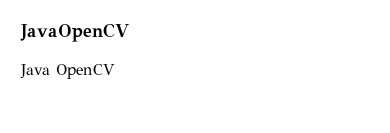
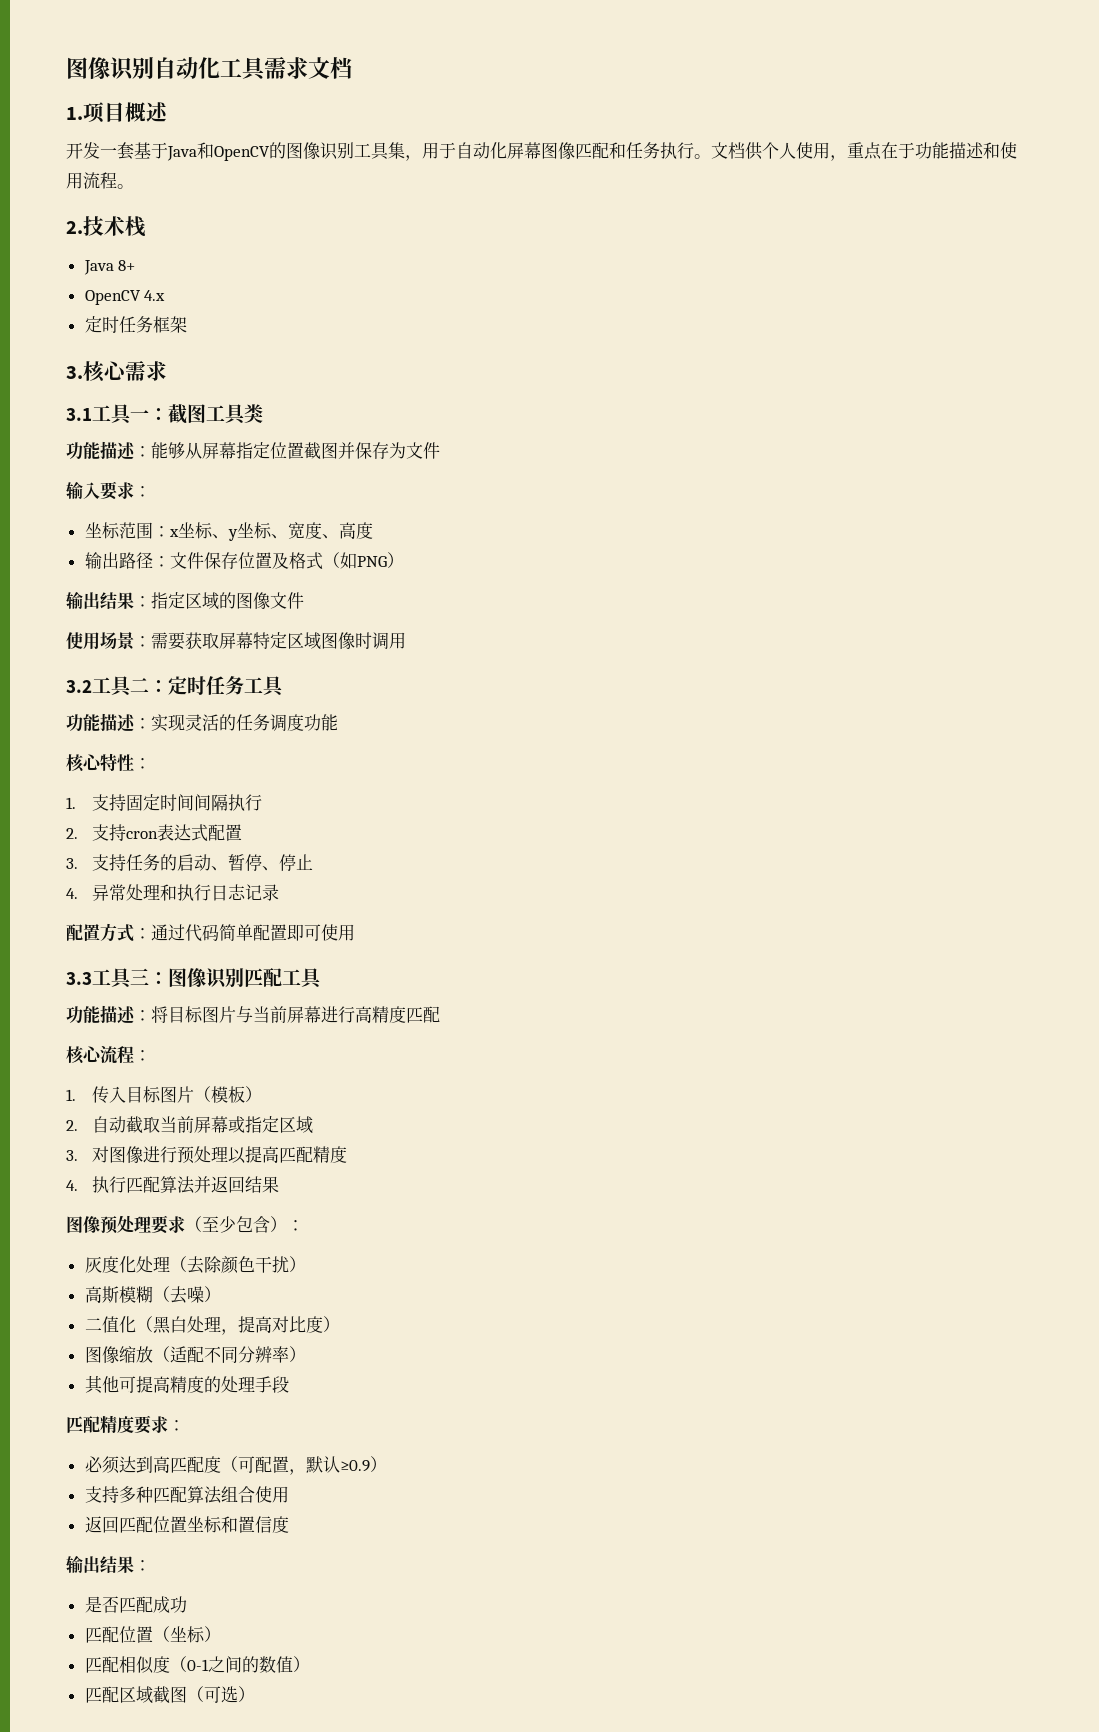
[20,23,130,42] [20,64,115,79] JavaOpenCV // Java OpenCV -> [66,56,352,81] [66,102,168,123] [66,142,1017,161] [66,172,134,189] [66,216,146,237] [83,260,136,275] [84,290,166,305] [84,316,187,333] [66,360,167,382] [66,404,263,425] [66,441,440,460] [66,481,151,500] [84,522,373,541] [84,552,404,570] [66,591,304,610] [66,632,406,650] [66,676,285,697] [66,713,338,732] [66,753,151,772] [66,794,262,811] [66,824,242,842] [66,854,313,871] [66,884,279,901] [66,923,355,942] [66,968,323,989] [66,1005,440,1024] [66,1046,151,1064] [66,1086,262,1104] [66,1116,313,1134] [66,1146,347,1164] [66,1176,279,1194] [66,1215,304,1234] [84,1256,306,1274] [84,1286,221,1304] [84,1316,340,1335] [84,1346,306,1364] [84,1375,289,1394] [66,1415,185,1434] [84,1456,387,1475] [84,1486,289,1504] [84,1516,289,1533] [66,1555,151,1574] [84,1596,187,1613] [84,1626,221,1643] [84,1656,310,1674] [84,1686,255,1704] 图像识别自动化工具需求文档 // 1.项目概述 // 开发一套基于Java和OpenCV的图像识别工具集，用于自动化屏幕图像匹配和任务执行。文档供个人使用，重点在于功能描述和使用流程。 // 2.技术栈 // Java 8+ // OpenCV 4.x // 定时任务框架 // 3.核心需求 // 3.1工具一：截图工具类 // 功能描述：能够从屏幕指定位置截图并保存为文件 // 输入要求： // 坐标范围：x坐标、y坐标、宽度、高度 // 输出路径：文件保存位置及格式（如PNG） // 输出结果：指定区域的图像文件 // 使用场景：需要获取屏幕特定区域图像时调用 // 3.2工具二：定时任务工具 // 功能描述：实现灵活的任务调度功能 // 核心特性： // 1.支持固定时间间隔执行 // 2.支持cron表达式配置 // 3.支持任务的启动、暂停、停止 // 4.异常处理和执行日志记录 // 配置方式：通过代码简单配置即可使用 // 3.3工具三：图像识别匹配工具 // 功能描述：将目标图片与当前屏幕进行高精度匹配 // 核心流程： // 1.传入目标图片（模板） // 2.自动截取当前屏幕或指定区域 // 3.对图像进行预处理以提高匹配精度 // 4.执行匹配算法并返回结果 // 图像预处理要求（至少包含）： // 灰度化处理（去除颜色干扰） // 高斯模糊（去噪） // 二值化（黑白处理，提高对比度） // 图像缩放（适配不同分辨率） // 其他可提高精度的处理手段 // 匹配精度要求： // 必须达到高匹配度（可配置，默认≥0.9） // 支持多种匹配算法组合使用 // 返回匹配位置坐标和置信度 // 输出结果： // 是否匹配成功 // 匹配位置（坐标） // 匹配相似度（0-1之间的数值） // 匹配区域截图（可选）

